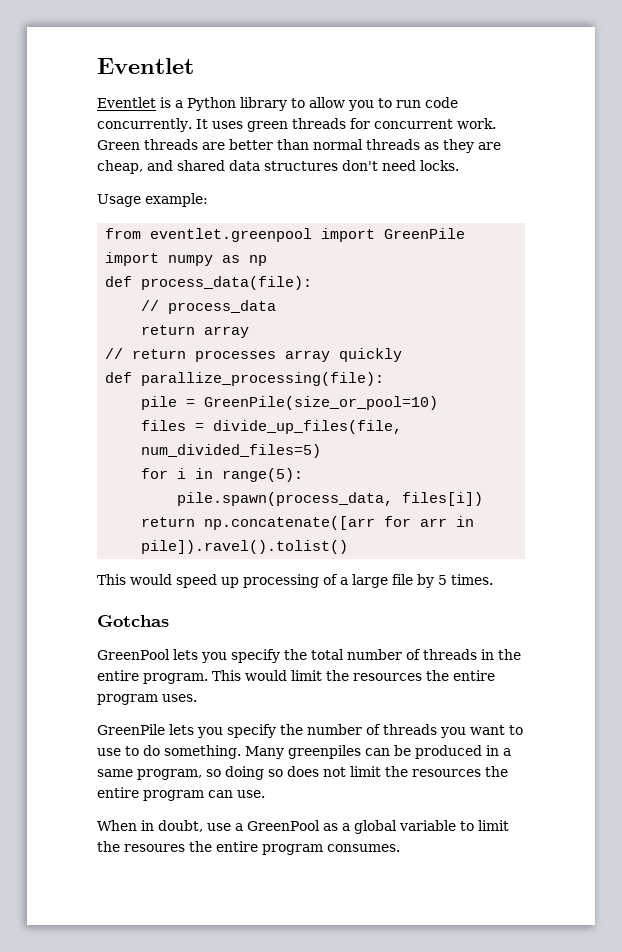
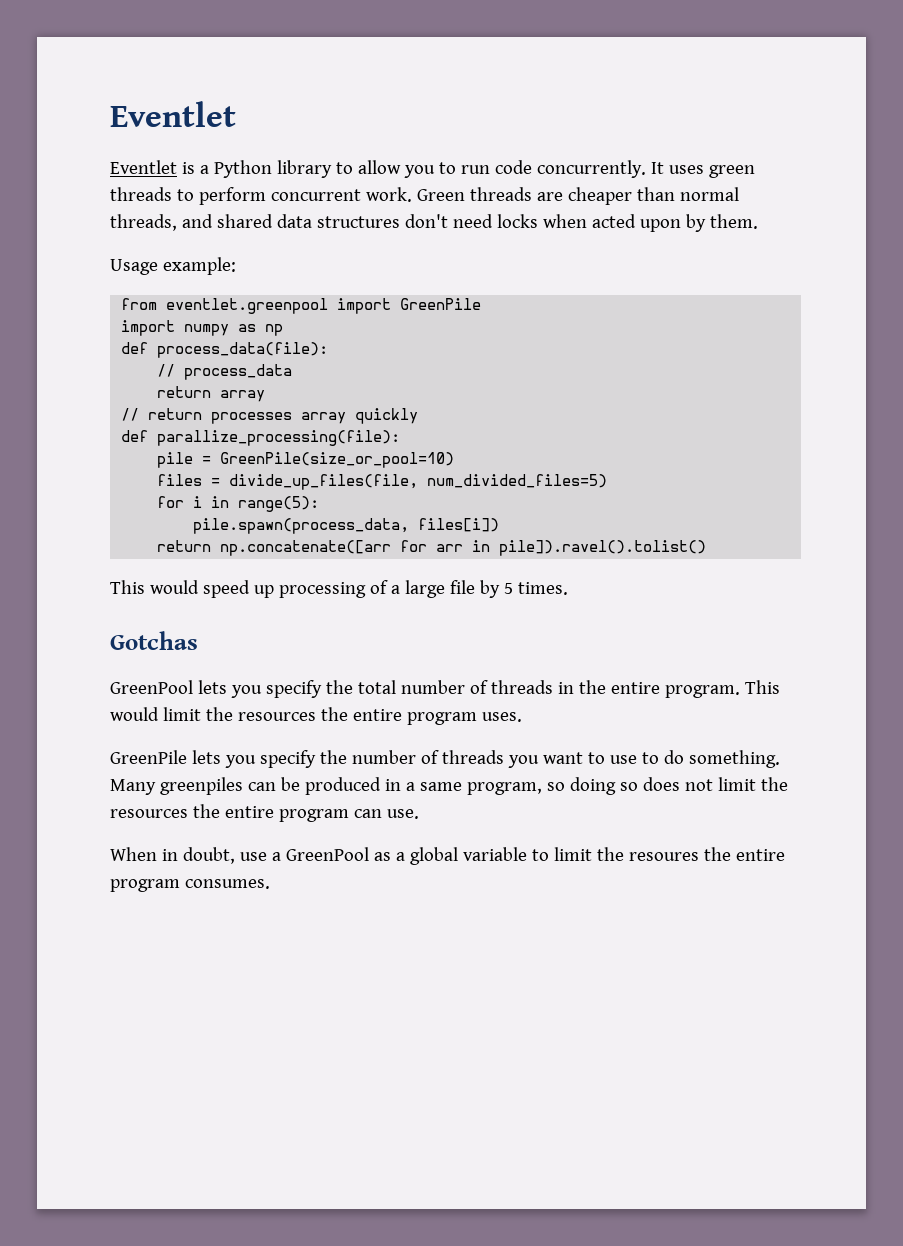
[349,118,370,129] for -> [176,187,266,205] to perform
[229,139,273,150] better -> [567,187,632,205] cheaper
[366,139,501,153] [97,160,143,174] threads as they are cheap, -> [110,214,177,231] threads,
[420,160,459,171] locks. -> [496,214,758,232] locks when acted upon by them.

